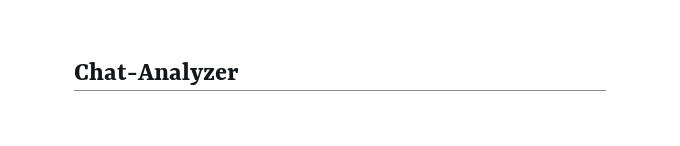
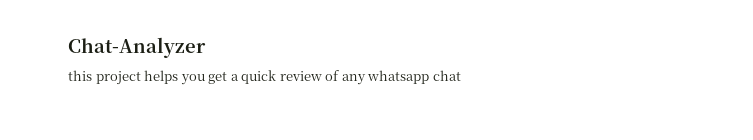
(239, 73) none -> [68,70,461,85] // this project helps you get a quick review of any whatsapp chat

